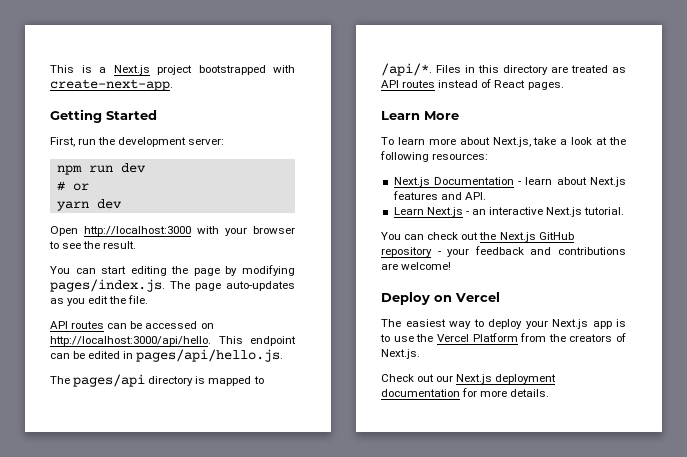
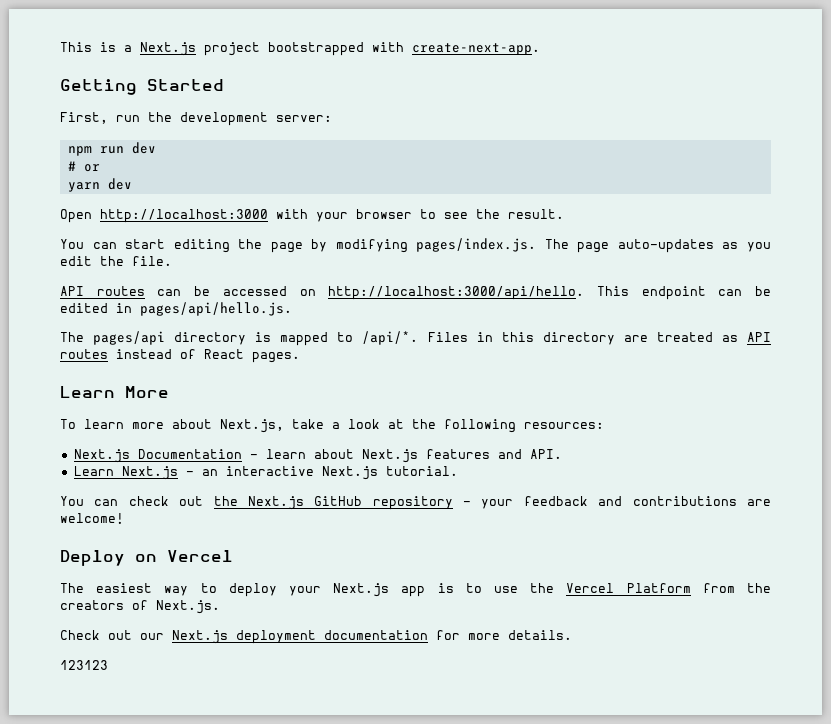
(550, 393) none -> [60,660,108,670] // 123123

